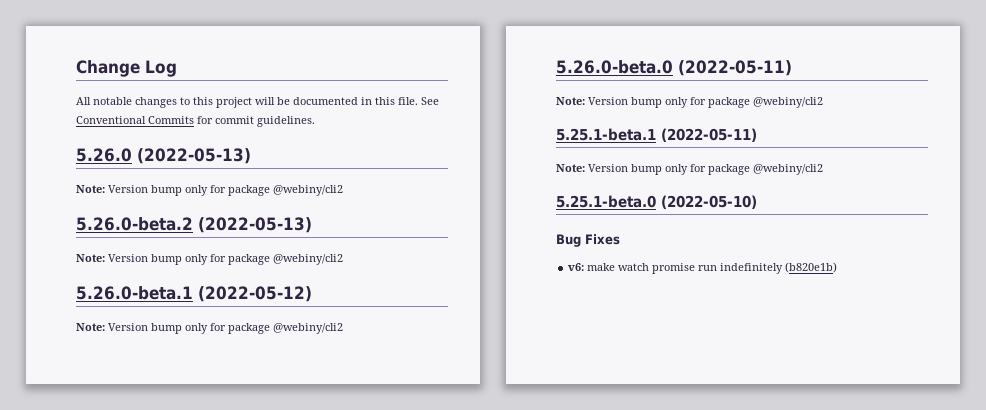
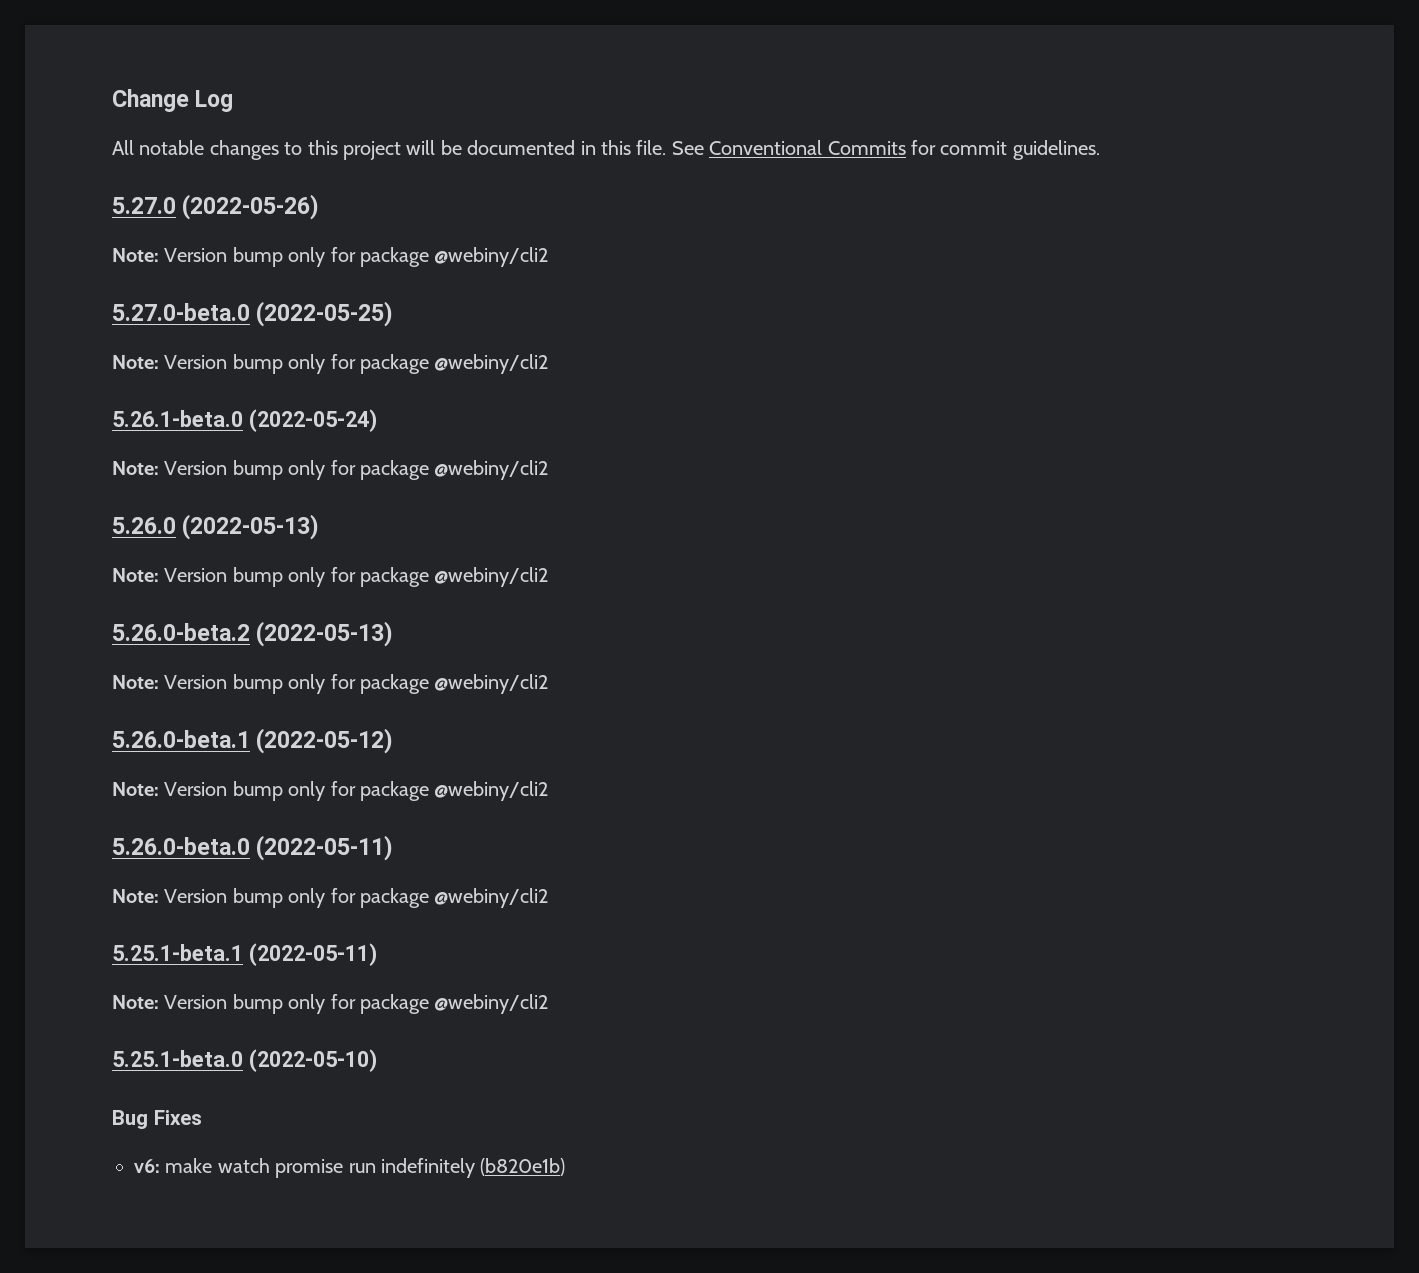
(315, 121) none -> [112,194,320,220] [112,247,549,267] [112,301,394,327] [112,354,549,374] [112,409,377,432] [112,460,549,480] // 5.27.0 (2022-05-26) // Note: Version bump only for package @webiny/cli2 // 5.27.0-beta.0 (2022-05-25) // Note: Version bump only for package @webiny/cli2 // 5.26.1-beta.0 (2022-05-24) // Note: Version bump only for package @webiny/cli2

